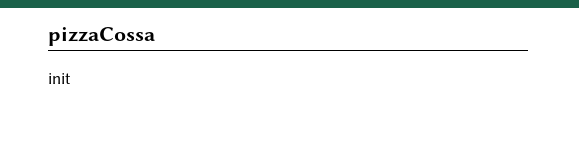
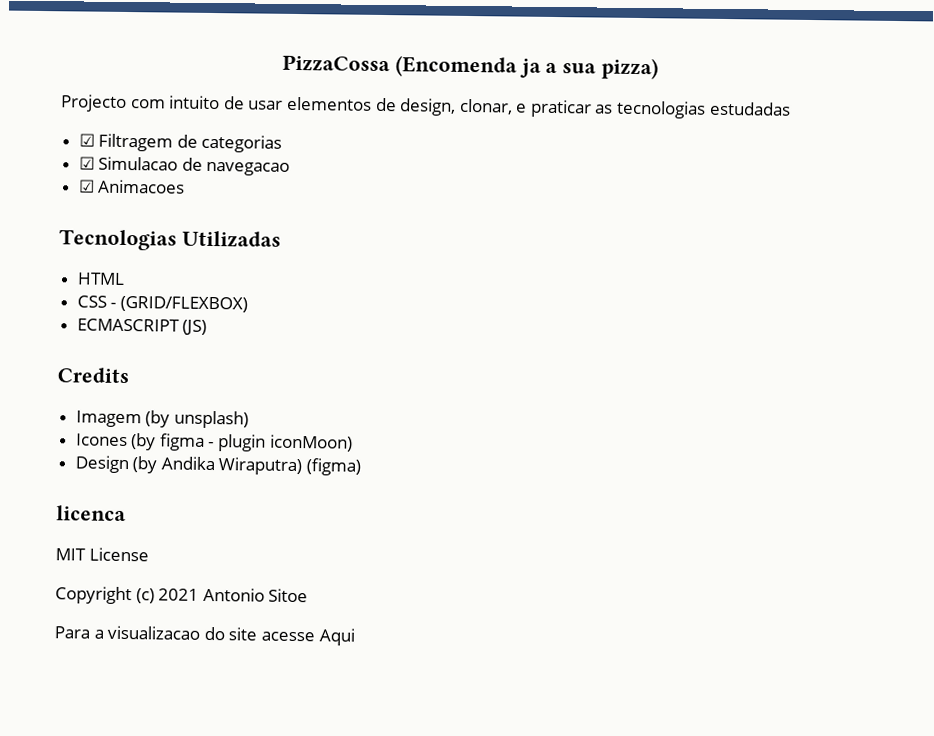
[48,27,155,46] [48,73,71,84] pizzaCossa // init -> [281,54,660,80] [60,94,791,119] [78,133,283,153] [78,156,291,176] [78,179,186,194] [59,229,281,251] [76,272,125,285] [76,295,248,313] [76,318,208,335] [57,367,129,384] [75,410,249,429] [75,433,353,452] [74,455,362,476] [56,505,126,522] [55,547,149,562] [55,586,309,605] [54,625,355,646] PizzaCossa (Encomenda ja a sua pizza) // Projecto com intuito de usar elementos de design, clonar, e praticar as tecnologias estudadas // ☑ Filtragem de categorias // ☑ Simulacao de navegacao // ☑ Animacoes // Tecnologias Utilizadas // HTML // CSS - (GRID/FLEXBOX) // ECMASCRIPT (JS) // Credits // Imagem (by unsplash) // Icones (by figma - plugin iconMoon) // Design (by Andika Wiraputra) (figma) // licenca // MIT License // Copyright (c) 2021 Antonio Sitoe // Para a visualizacao do site acesse Aqui

